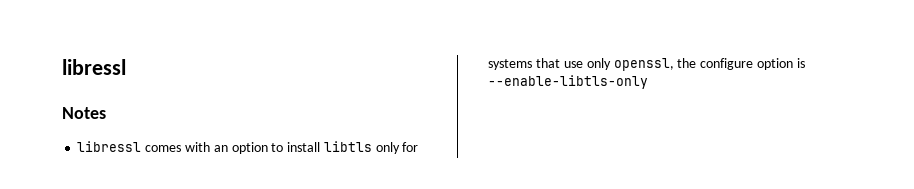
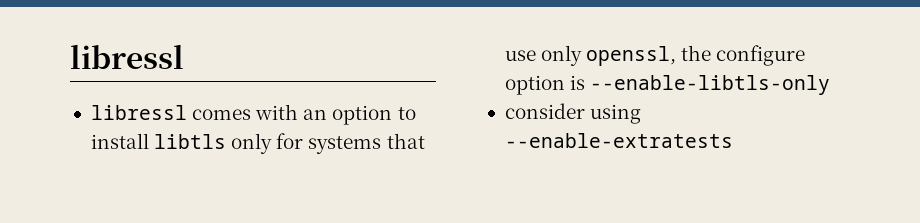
[62,59,126,75] [62,107,106,119] libressl // Notes -> [70,44,184,69] libressl
(649, 82) none -> [504,103,642,124] [504,133,733,148] // consider using --enable-extratests

